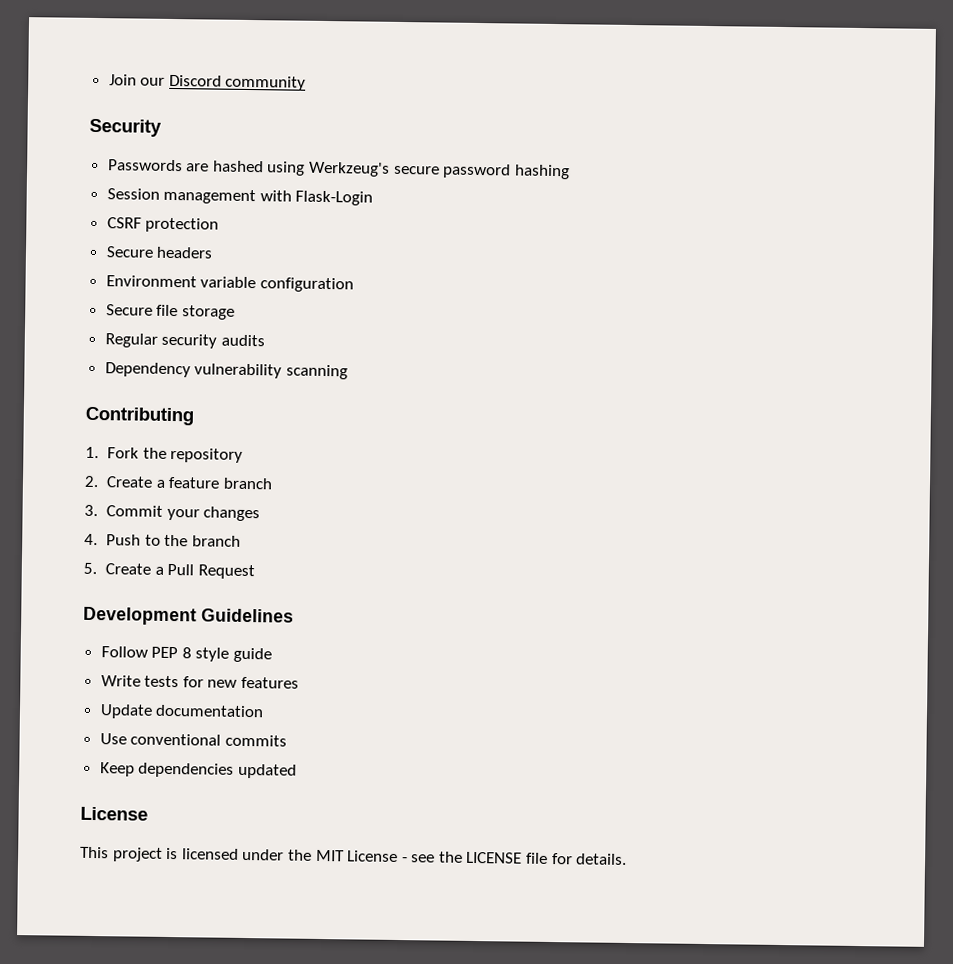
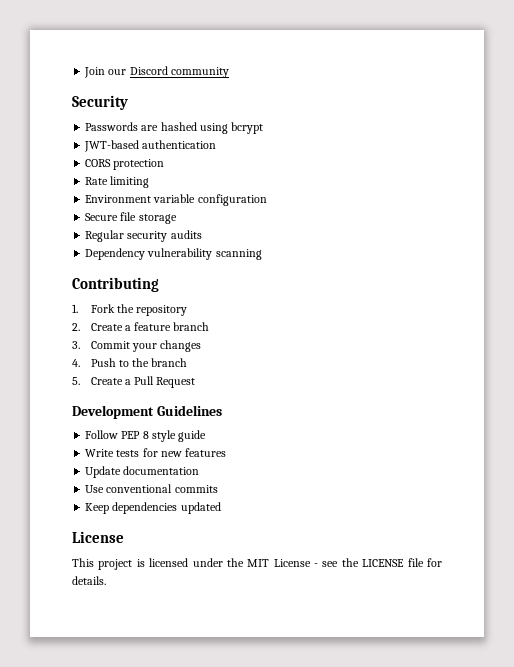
[308,161,570,180] [106,188,374,206] [106,217,142,229] Werkzeug's secure password hashing // Session management with Flask-Login // CSRF -> [231,122,264,134] [84,140,217,152] [85,159,112,167] bcrypt // JWT-based authentication // CORS
[105,246,214,259] Secure headers -> [85,176,150,188] Rate limiting

